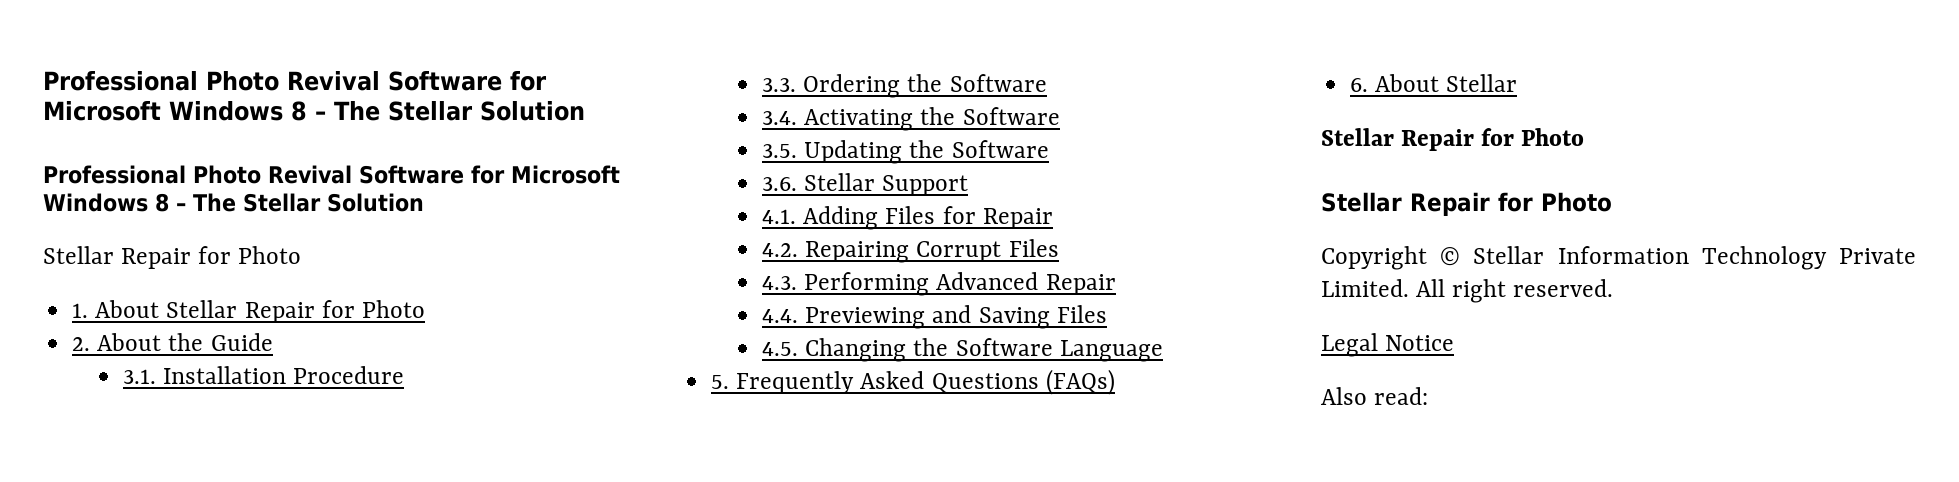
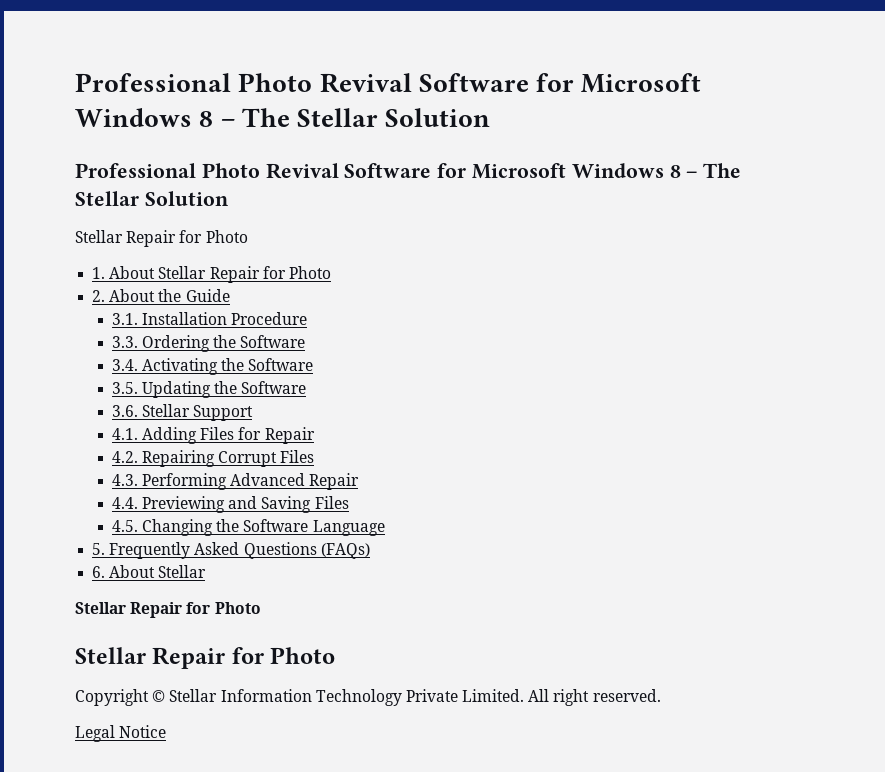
[1321,387,1429,405] // Also read: -> (167, 731) none

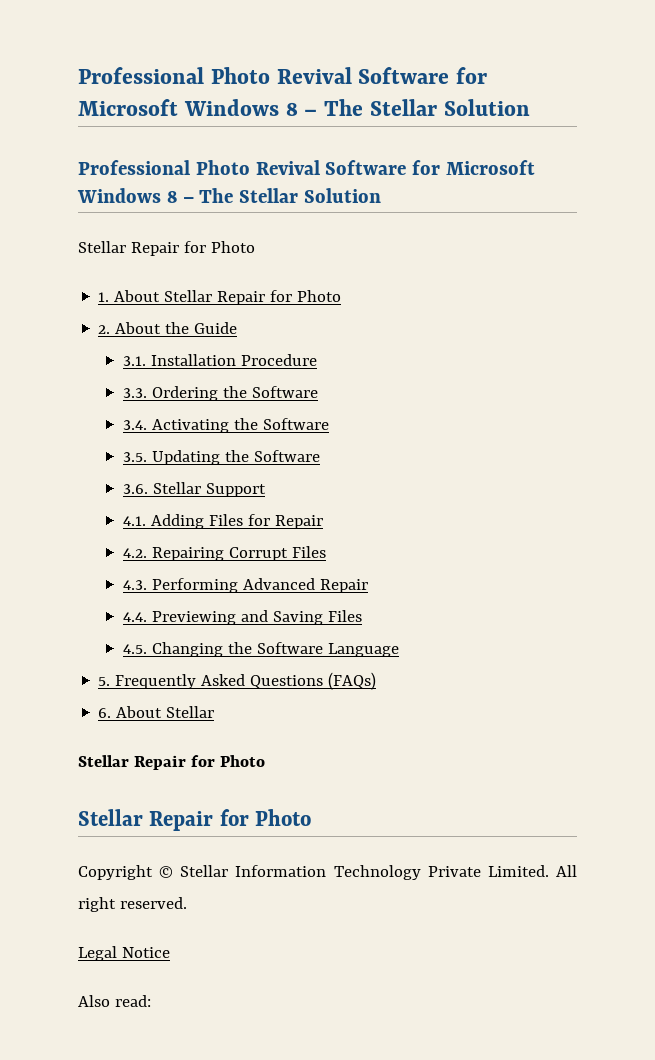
(167, 731) none -> [78,995,151,1007] // Also read:

